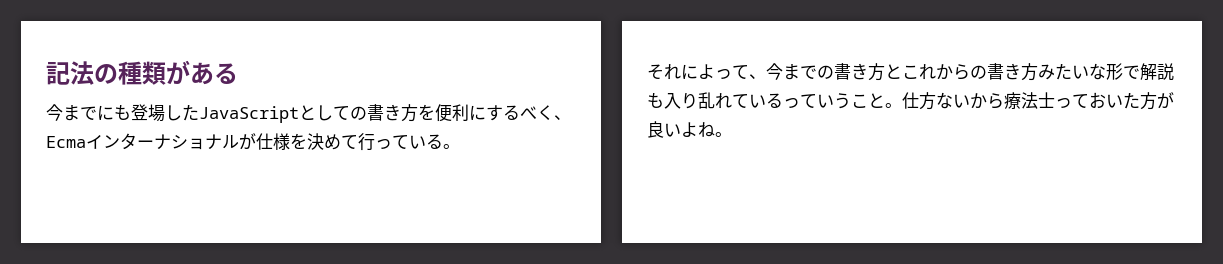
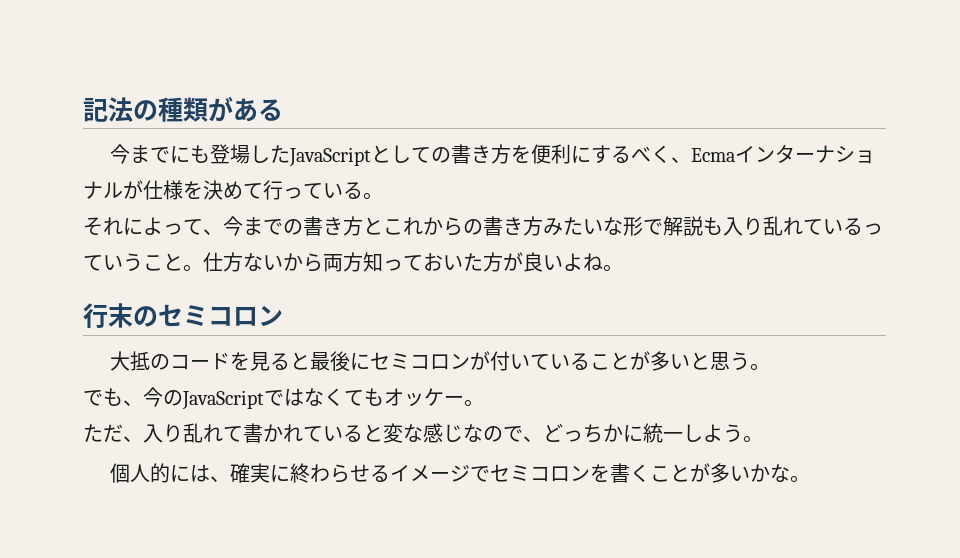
[1004,92,1055,109] 療法士 -> [323,252,383,272] 両方知
(732, 134) none -> [83,303,283,329] [110,351,771,371] [83,387,484,410] [83,423,763,443] [110,463,811,483] // 行末のセミコロン // 大抵のコードを見ると最後にセミコロンが付いていることが多いと思う。 // でも、今のJavaScriptではなくてもオッケー。 // ただ、入り乱れて書かれていると変な感じなので、どっちかに統一しよう。 // 個人的には、確実に終わらせるイメージでセミコロンを書くことが多いかな。

